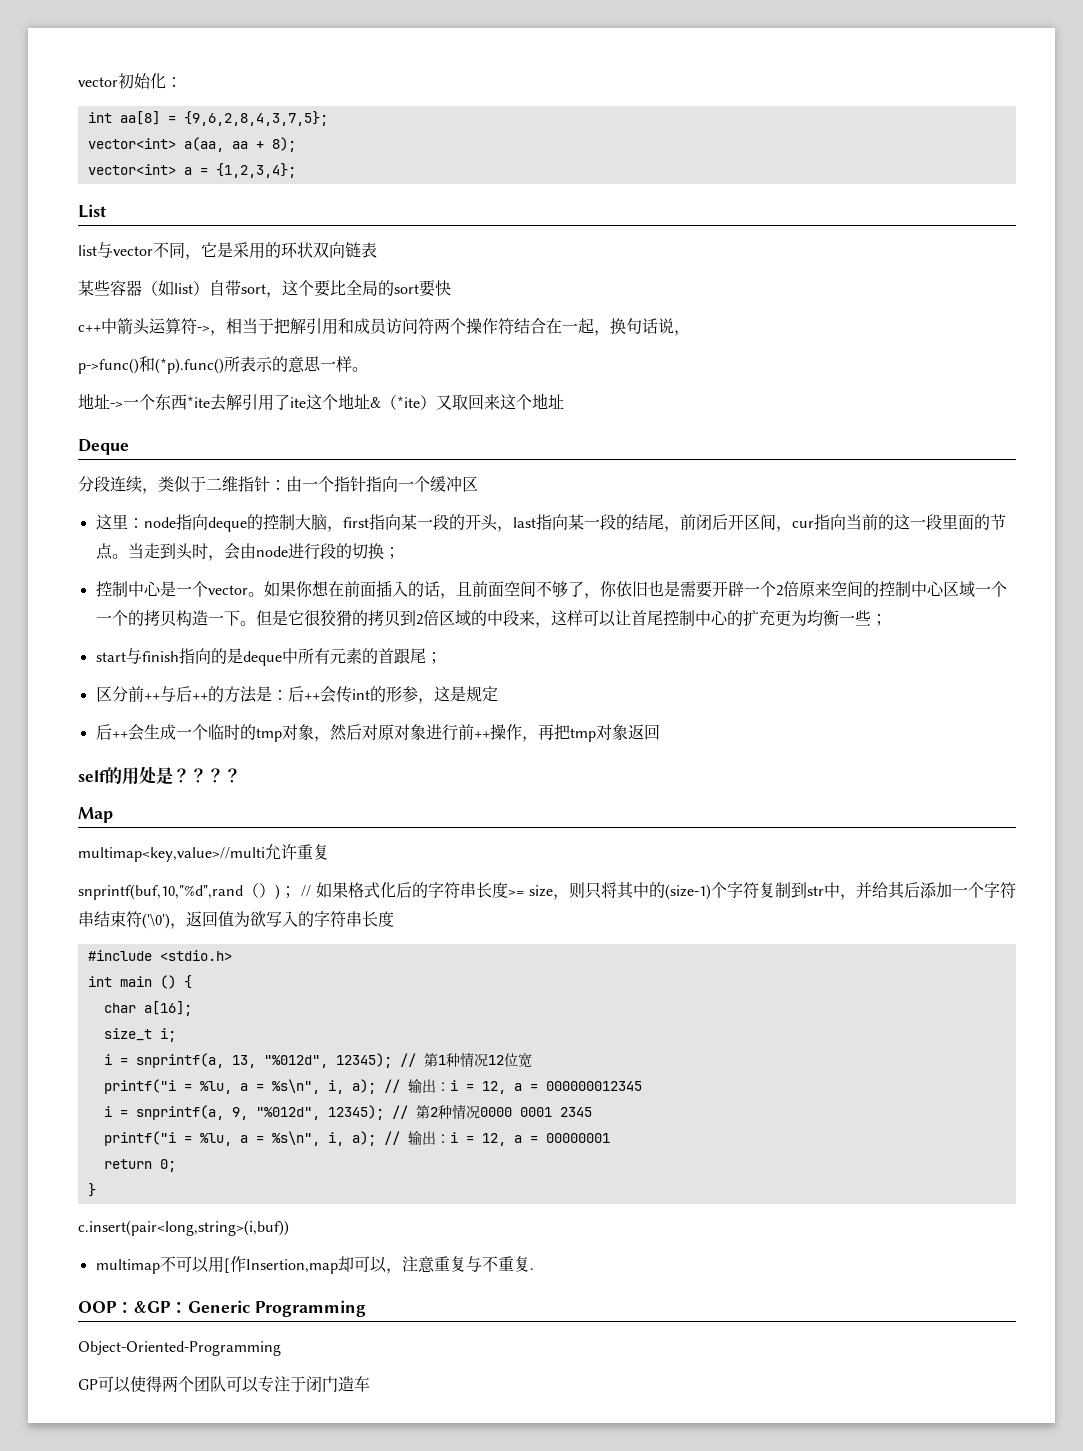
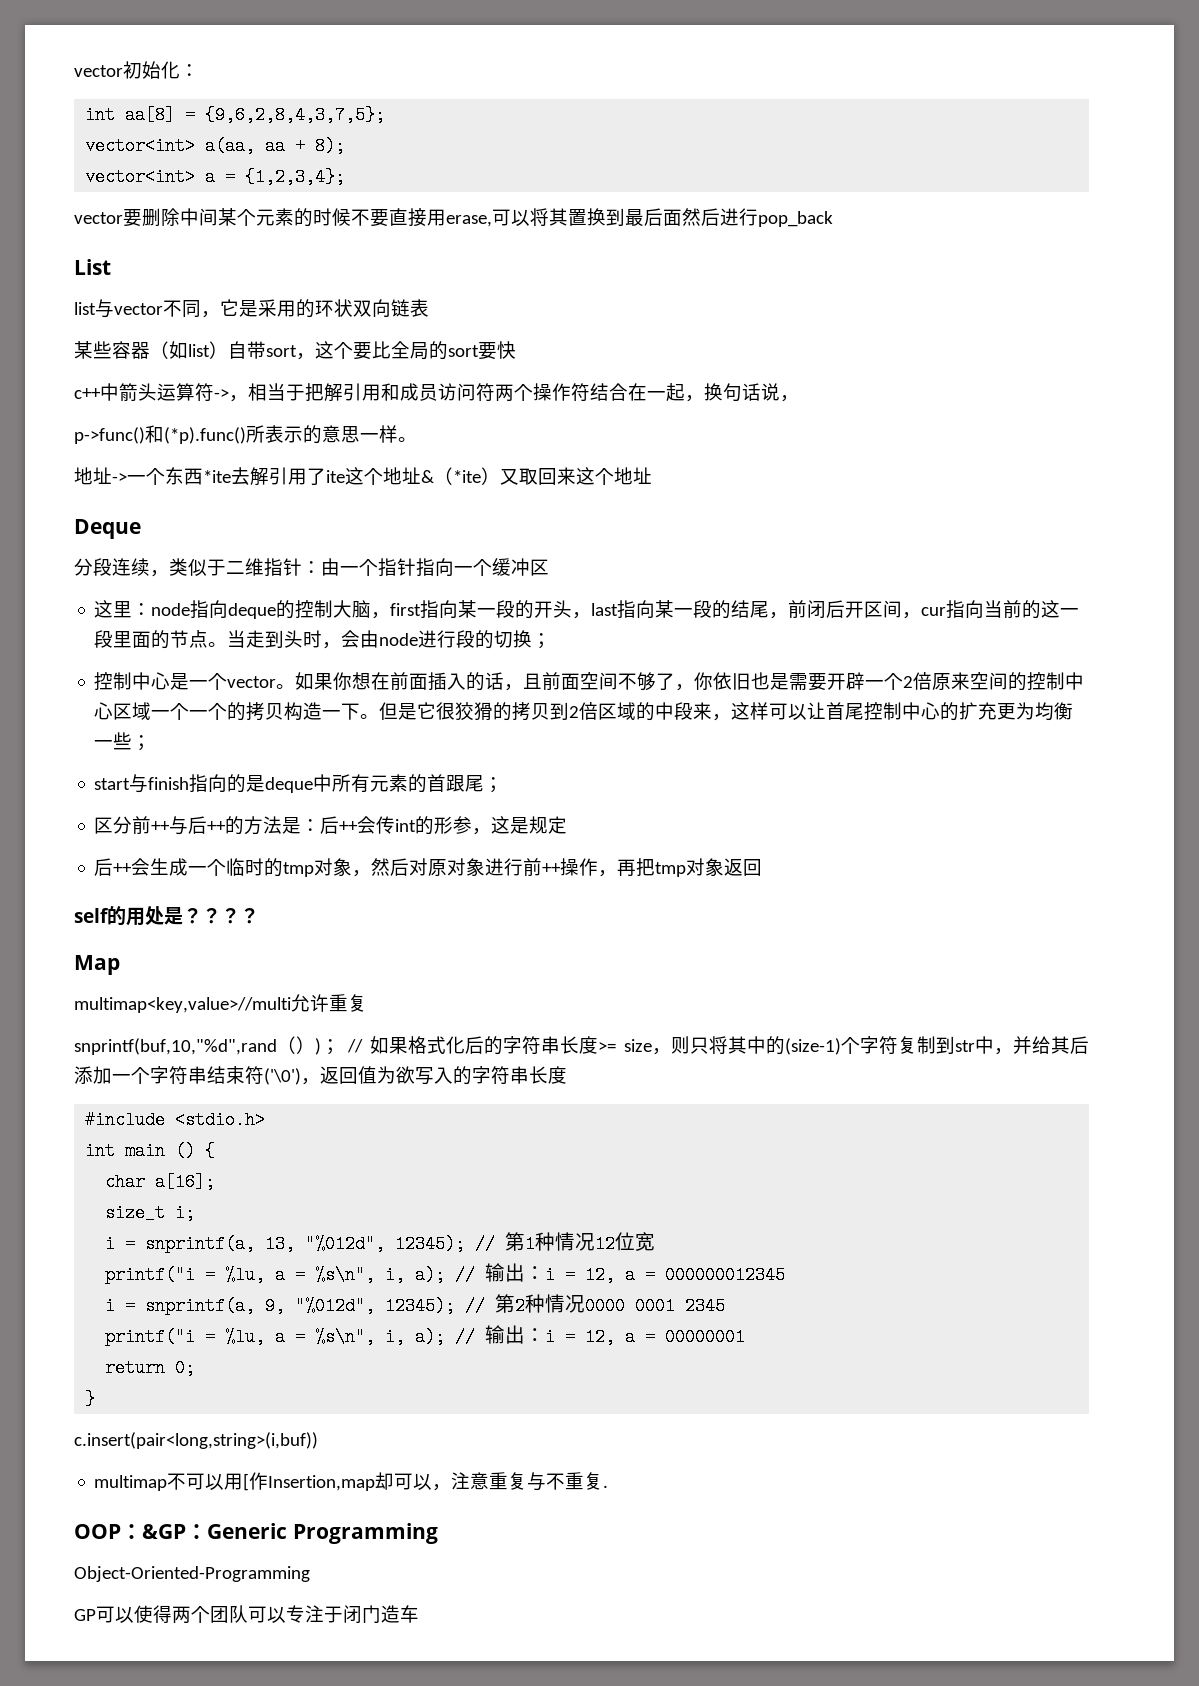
(296, 170) none -> [74,208,833,227] // vector要删除中间某个元素的时候不要直接用erase,可以将其置换到最后面然后进行pop_back

